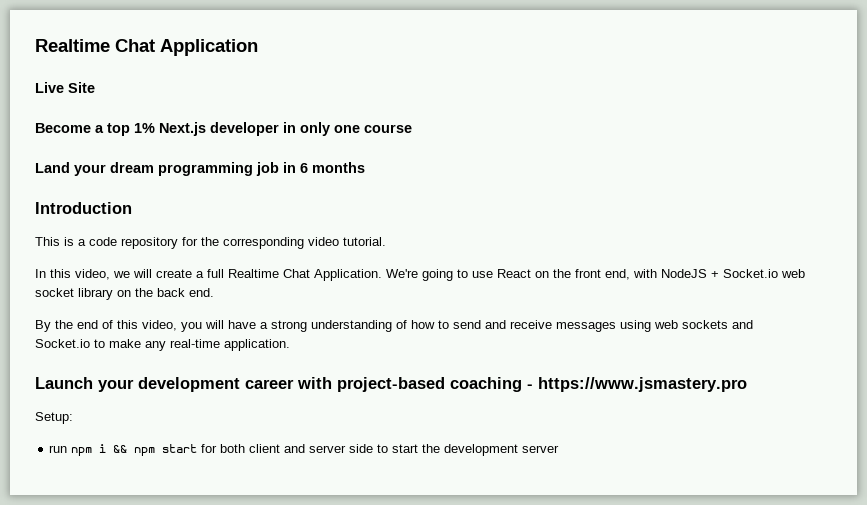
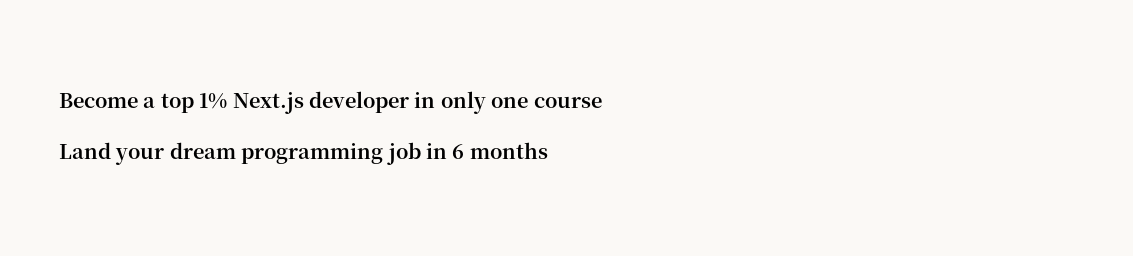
[35,39,258,56] [35,82,95,93] Realtime Chat Application // Live Site // -> (59, 100) none
[35,202,132,214] [35,237,386,249] [35,269,805,281] [35,288,214,300] [35,320,753,332] [35,339,290,351] [35,377,747,392] [35,412,73,424] [49,444,560,456] // Introduction // This is a code repository for the corresponding video tutorial. // In this video, we will create a full Realtime Chat Application. We're going to use React on the front end, with NodeJS + Socket.io web socket library on the back end. // By the end of this video, you will have a strong understanding of how to send and receive messages using web sockets and Socket.io to make any real-time application. // Launch your development career with project-based coaching - https://www.jsmastery.pro // Setup: // run npm i && npm start for both client and server side to start the development server -> (548, 150) none

